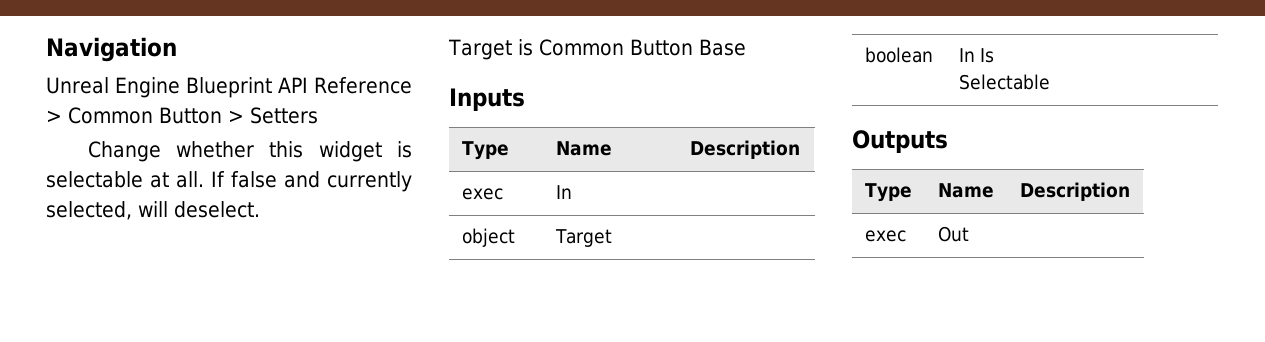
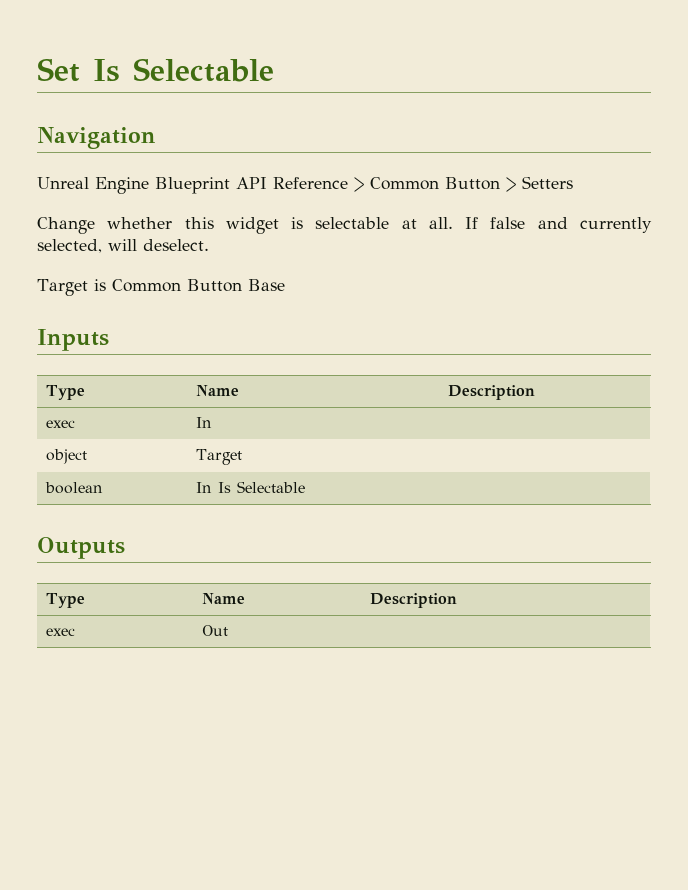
(46, 49) none -> [37,58,274,82] Set Is Selectable //

